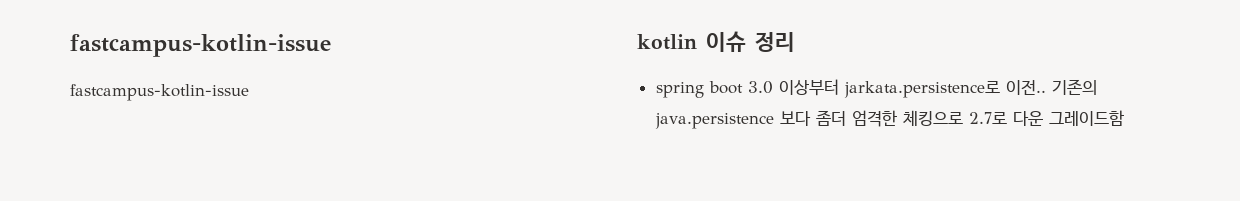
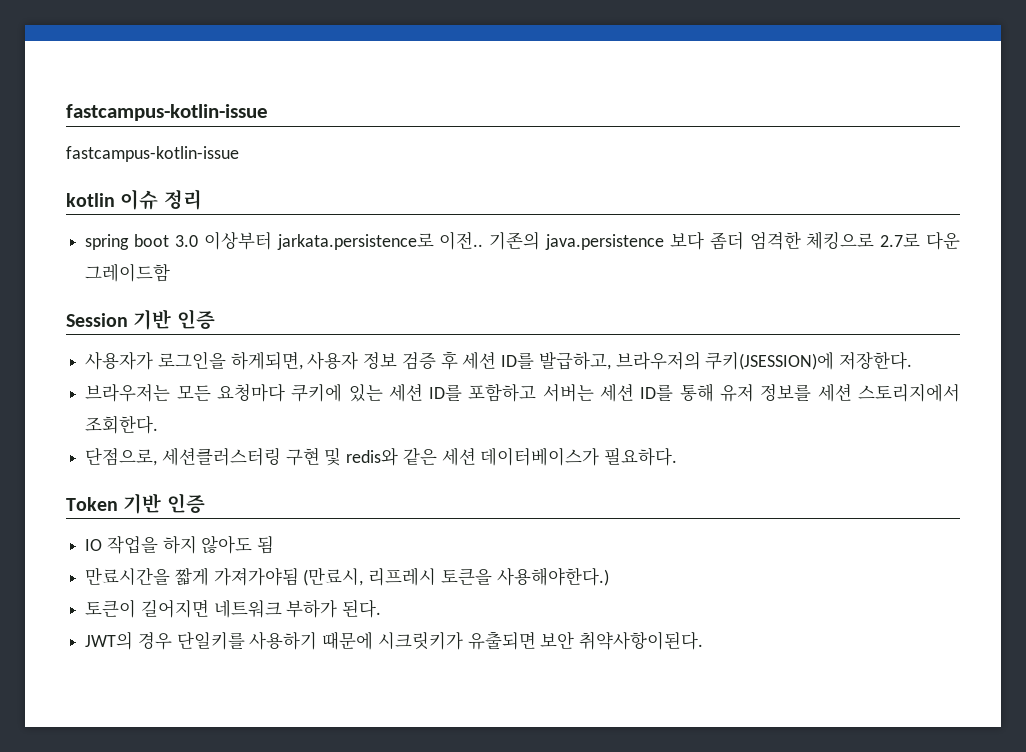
(1124, 118) none -> [66,309,215,330] [85,351,912,370] [85,383,961,402] [85,415,159,434] [85,447,678,466] [66,493,205,514] [85,535,275,554] [85,567,609,586] [85,599,382,618] [85,631,704,650] // Session 기반 인증 // 사용자가 로그인을 하게되면, 사용자 정보 검증 후 세션 ID를 발급하고, 브라우저의 쿠키(JSESSION)에 저장한다. // 브라우저는 모든 요청마다 쿠키에 있는 세션 ID를 포함하고 서버는 세션 ID를 통해 유저 정보를 세션 스토리지에서 조회한다. // 단점으로, 세션클러스터링 구현 및 redis와 같은 세션 데이터베이스가 필요하다. // Token 기반 인증 // IO 작업을 하지 않아도 됨 // 만료시간을 짧게 가져가야됨 (만료시, 리프레시 토큰을 사용해야한다.) // 토큰이 길어지면 네트워크 부하가 된다. // JWT의 경우 단일키를 사용하기 때문에 시크릿키가 유출되면 보안 취약사항이된다.

